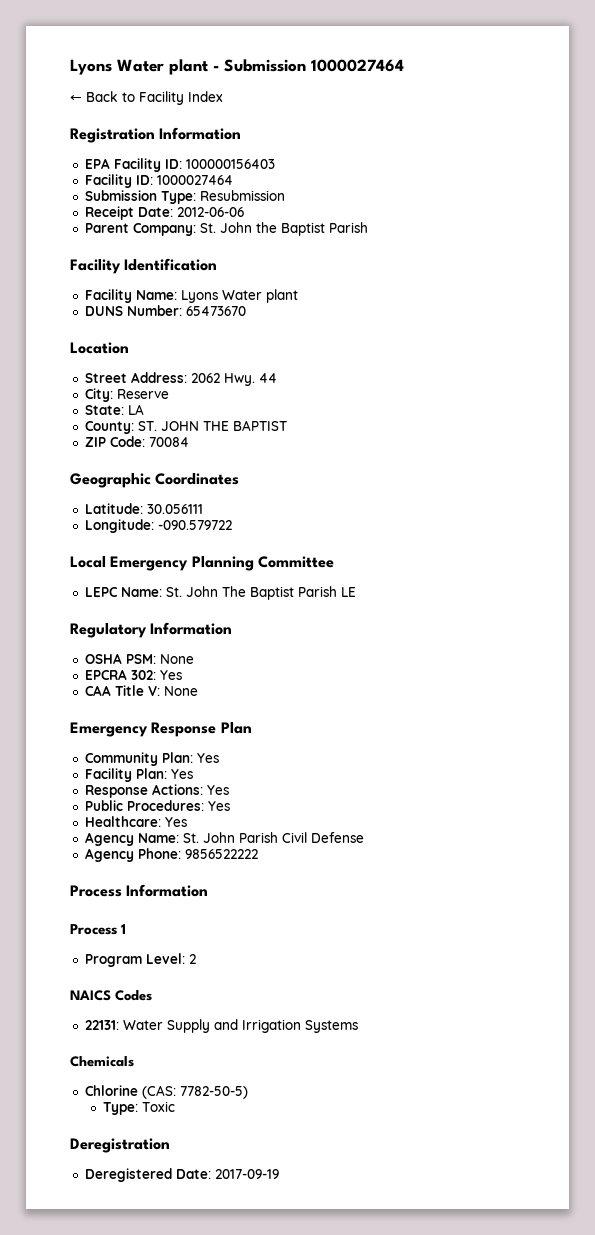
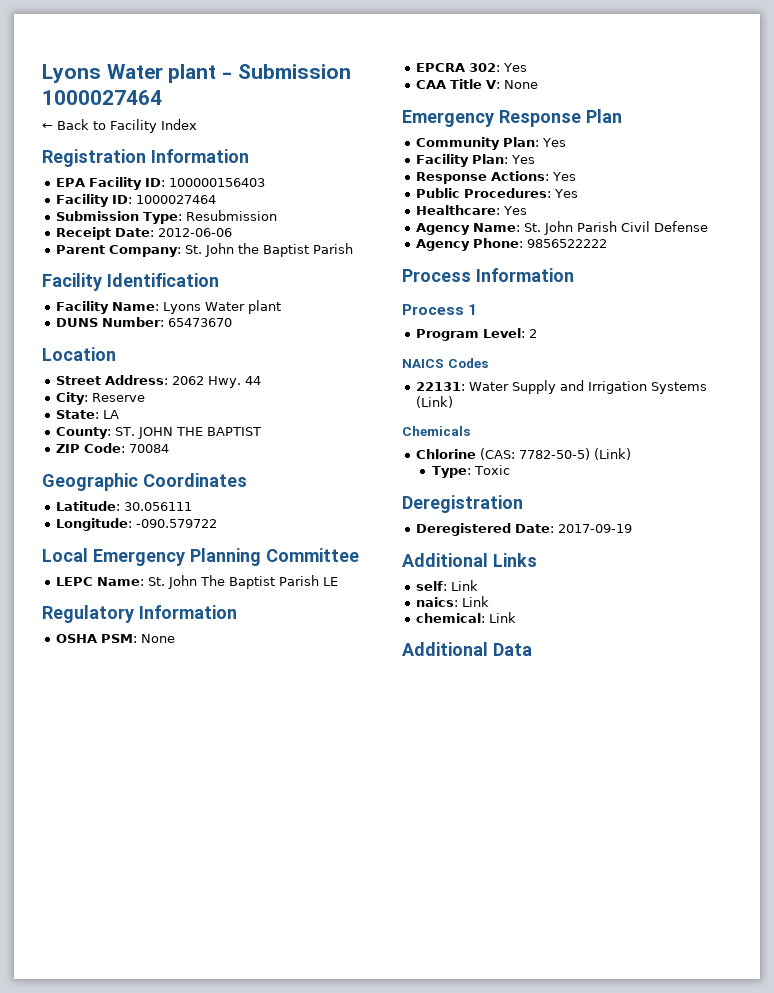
(358, 1026) none -> [416,396,454,408] (Link)
(248, 1092) none -> [594,448,632,460] (Link)
(279, 1174) none -> [402,553,537,567] [416,580,479,591] [416,596,490,607] [416,612,517,623] [402,642,532,656] // Additional Links // self: Link // naics: Link // chemical: Link // Additional Data

